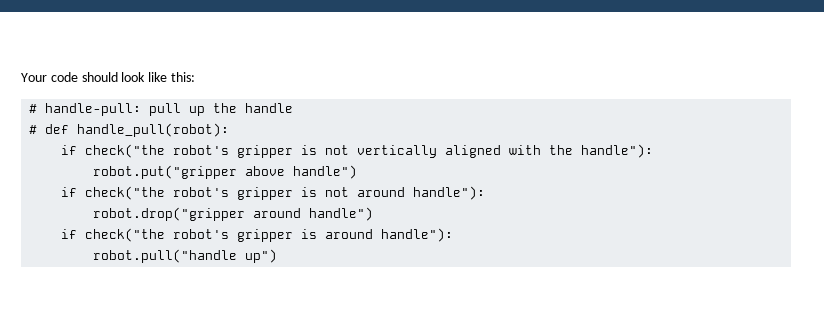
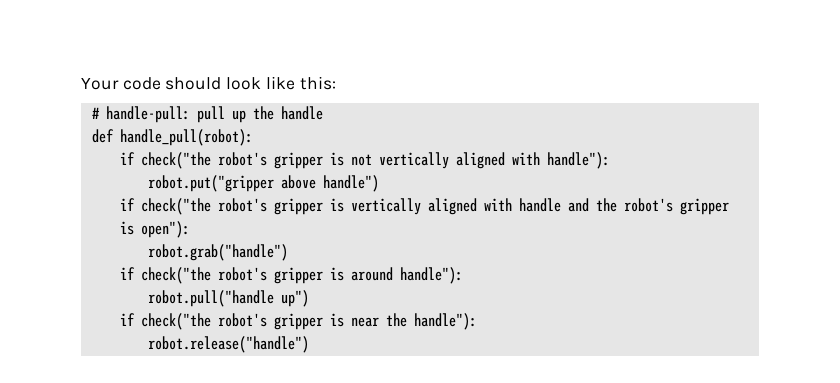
[29,125,38,134] # -> (323, 113) none
[549,145,574,155] the -> (540, 158) none
[325,186,486,200] [93,207,374,221] not around handle"): // robot.drop("gripper around handle") -> [350,198,729,215] [119,221,190,238] [147,244,288,261] vertically aligned with handle and the robot's gripper is open"): // robot.grab("handle")
(278, 256) none -> [119,313,477,330] [147,336,309,353] // if check("the robot's gripper is near the handle"): // robot.release("handle")

